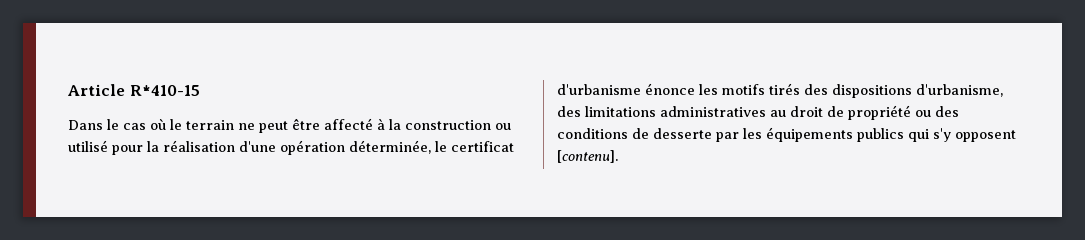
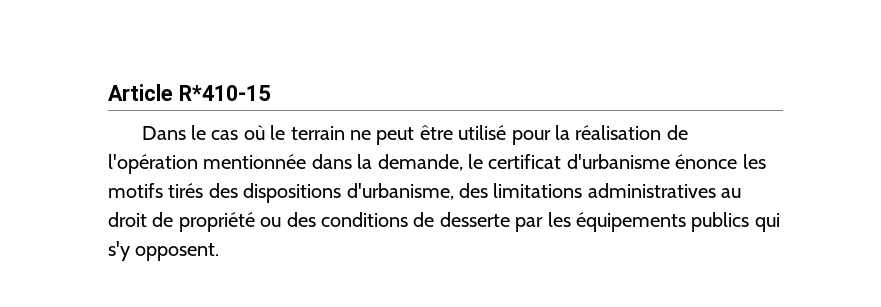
[324,118,511,130] [68,140,431,155] affecté à la construction ou utilisé pour la réalisation d'une opération déterminée, -> [458,125,688,145] [108,154,463,174] utilisé pour la réalisation de l'opération mentionnée dans la demande,
[955,130,1016,142] [557,150,618,163] opposent [contenu]. -> [135,243,220,261] opposent.

